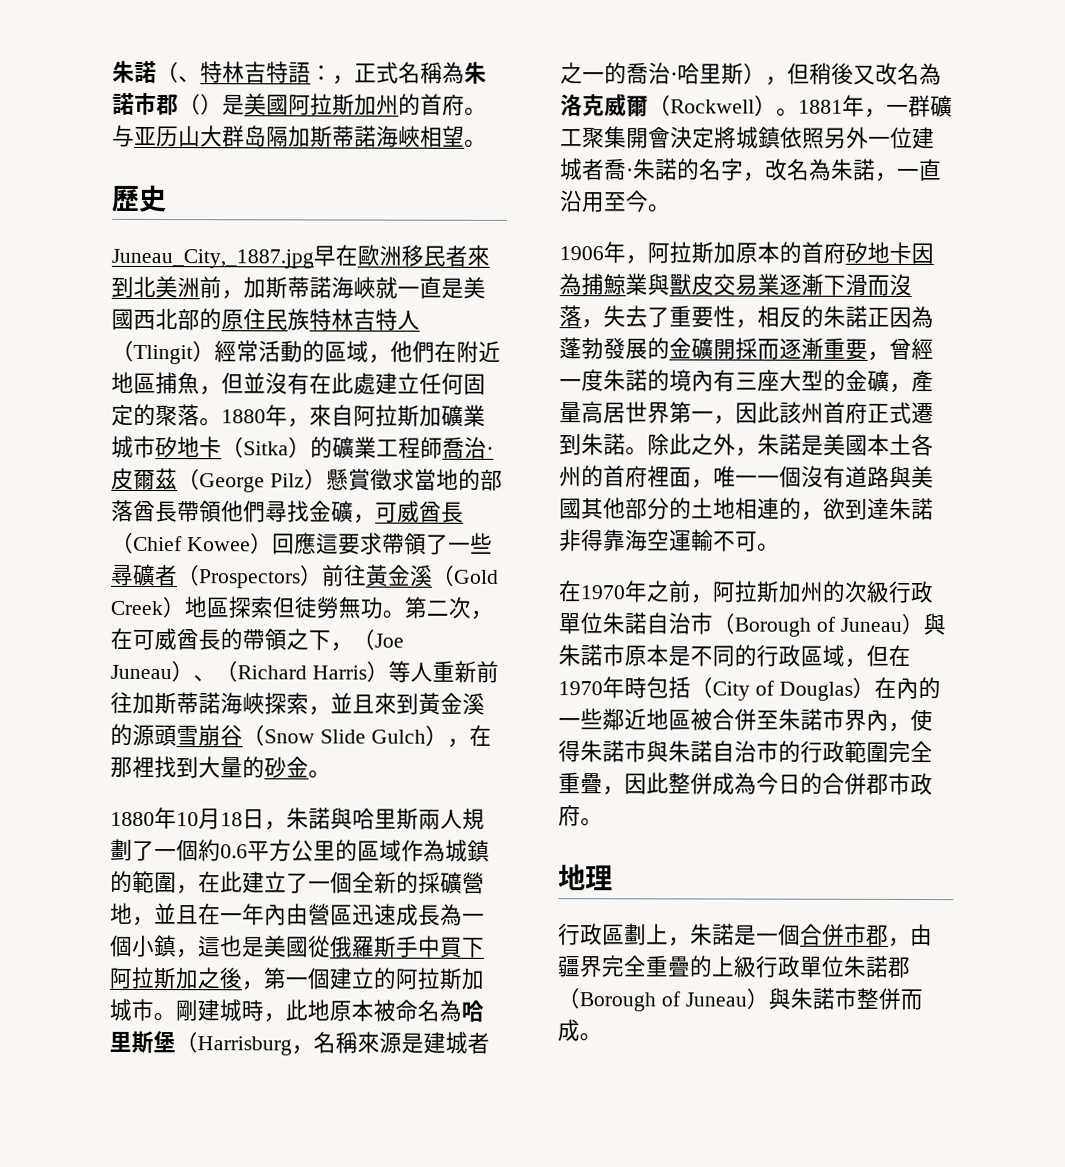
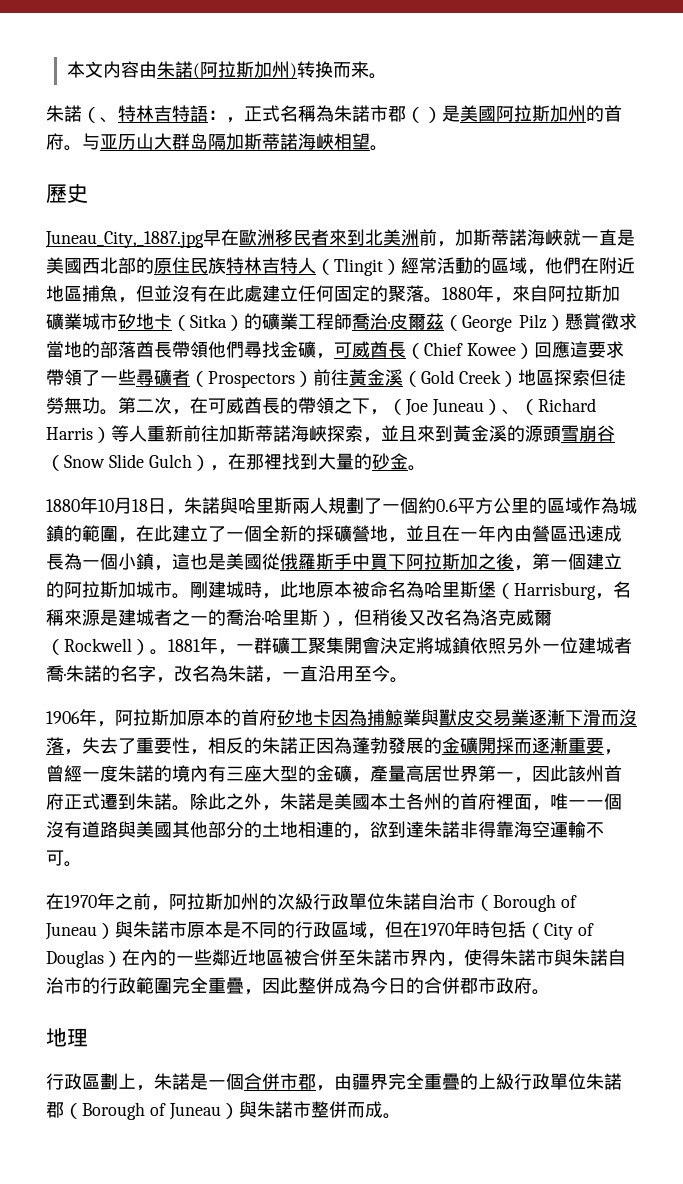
(112, 71) none -> [66,61,387,79] 本文内容由朱諾(阿拉斯加州)转换而来。 //

